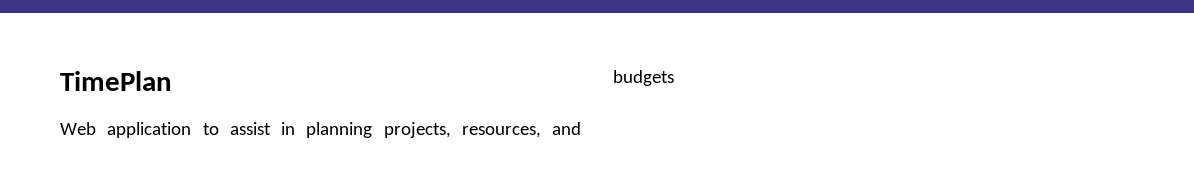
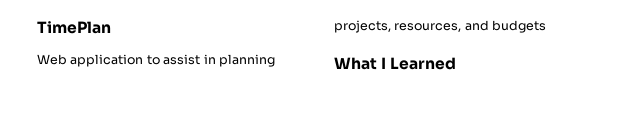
(674, 78) none -> [334,57,457,70] // What I Learned

